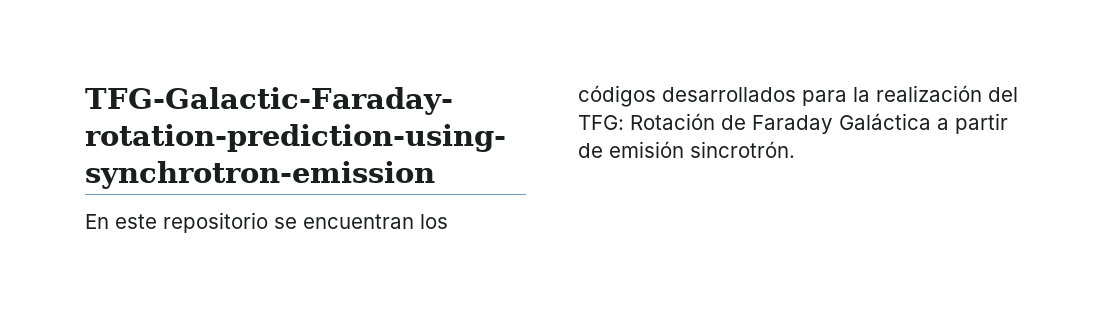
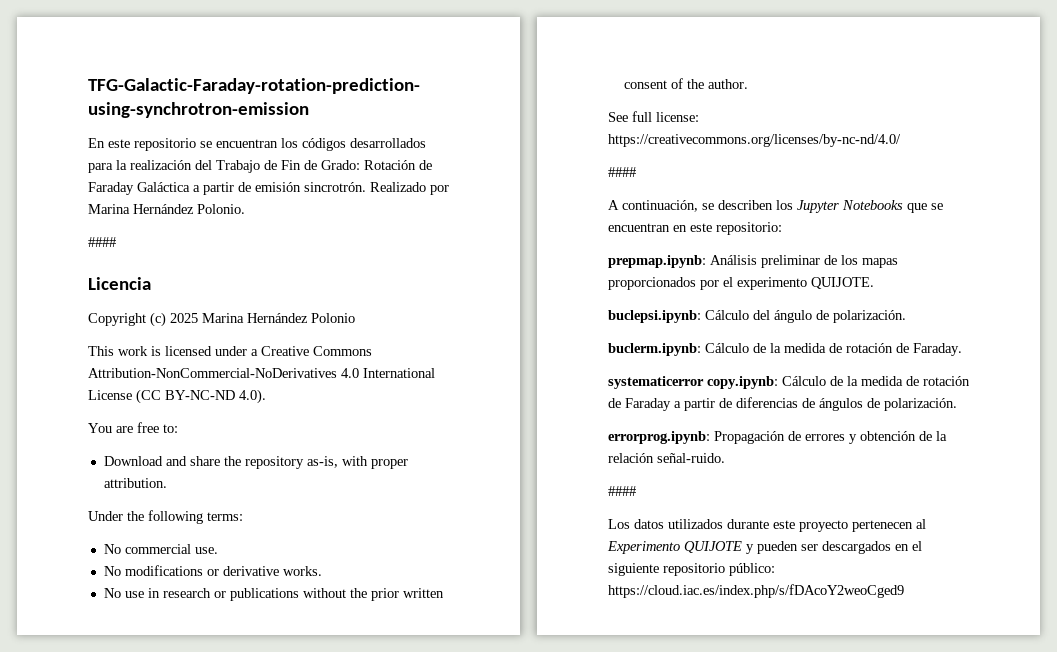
[578,115,624,130] TFG: -> [216,160,360,173] Trabajo de Fin de Grado:
(795, 149) none -> [370,182,449,195] [88,204,245,214] [88,237,116,247] [88,277,151,290] [88,312,355,327] [88,346,372,356] [88,368,435,378] [88,389,266,404] [88,422,178,433] [103,456,408,469] [103,478,167,488] [88,510,243,524] [103,544,218,554] [103,565,322,576] [103,588,444,601] [623,78,748,89] [608,111,699,122] [608,134,901,147] [608,167,636,177] [608,200,943,213] [608,222,782,235] [608,255,898,268] [608,277,874,290] [608,310,906,323] [608,343,962,356] [608,376,970,389] [608,397,957,411] [608,431,947,444] [608,453,725,463] [608,486,636,496] [608,519,926,532] [607,541,922,554] [608,563,775,576] [608,584,904,598] Realizado por Marina Hernández Polonio. // #### // Licencia // Copyright (c) 2025 Marina Hernández Polonio // This work is licensed under a Creative Commons Attribution-NonCommercial-NoDerivatives 4.0 International License (CC BY-NC-ND 4.0). // You are free to: // Download and share the repository as-is, with proper attribution. // Under the following terms: // No commercial use. // No modifications or derivative works. // No use in research or publications without the prior written consent of the author. // See full license: https://creativecommons.org/licenses/by-nc-nd/4.0/ // #### // A continuación, se describen los Jupyter Notebooks que se encuentran en este repositorio: // prepmap.ipynb: Análisis preliminar de los mapas proporcionados por el experimento QUIJOTE. // buclepsi.ipynb: Cálculo del ángulo de polarización. // buclerm.ipynb: Cálculo de la medida de rotación de Faraday. // systematicerror copy.ipynb: Cálculo de la medida de rotación de Faraday a partir de diferencias de ángulos de polarización. // errorprog.ipynb: Propagación de errores y obtención de la relación señal-ruido. // #### // Los datos utilizados durante este proyecto pertenecen al Experimento QUIJOTE y pueden ser descargados en el siguiente repositorio público: https://cloud.iac.es/index.php/s/fDAcoY2weoCged9

